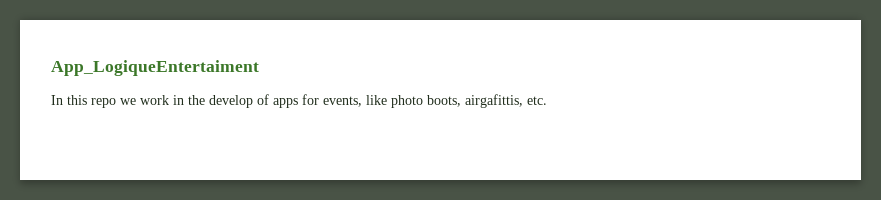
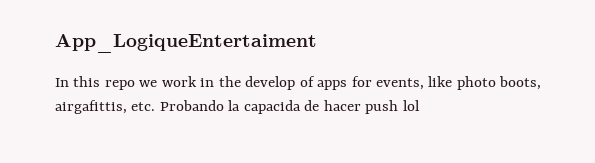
(547, 100) none -> [159,100,420,114] Probando la capacida de hacer push lol

